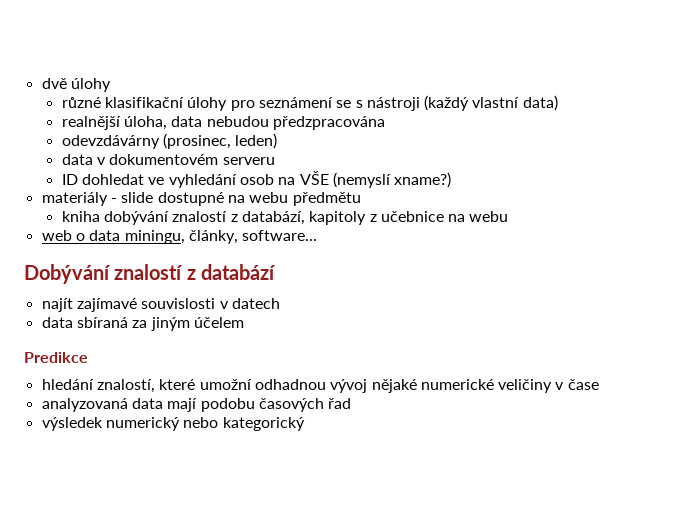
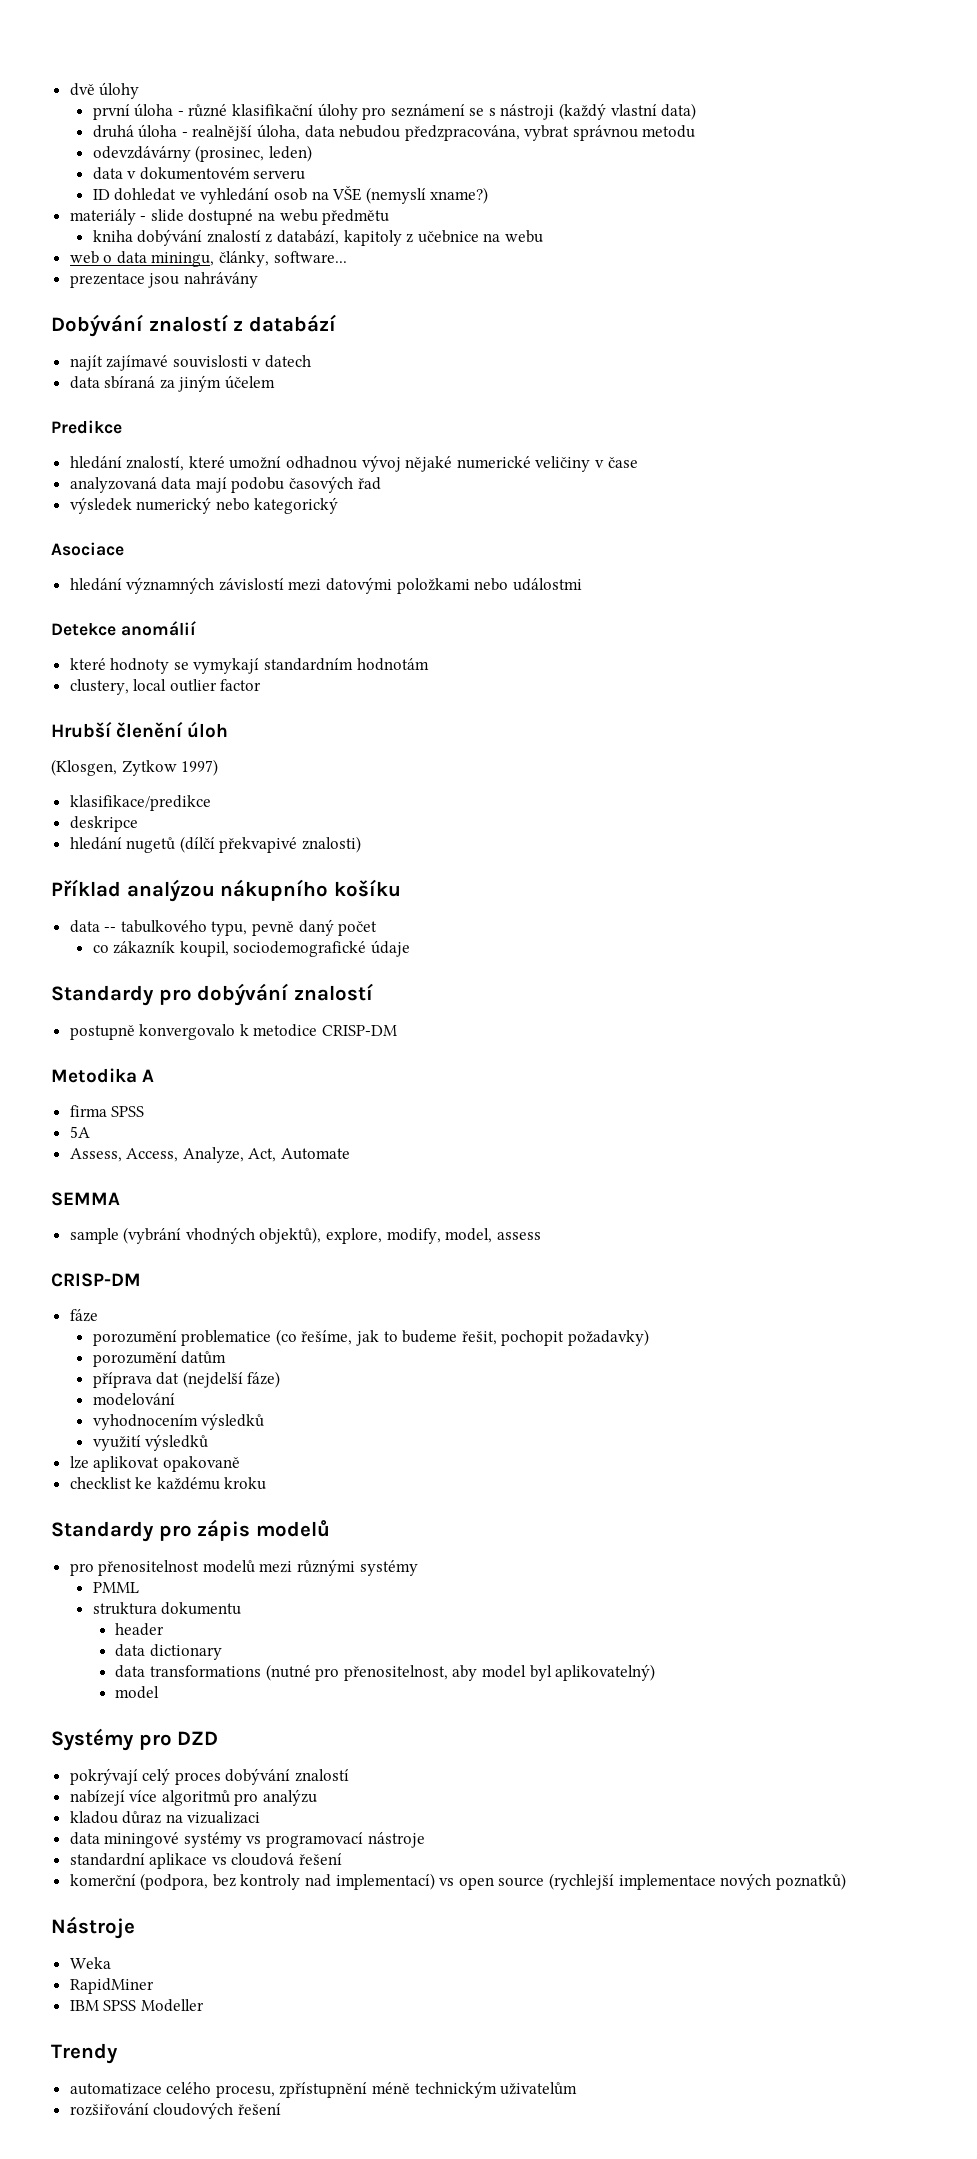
(111, 85) none -> [92,103,184,120] první úloha -
(558, 103) none -> [92,124,188,138] druhá úloha -
[272,116,385,130] předzpracována -> [404,125,696,141] předzpracována, vybrat správnou metodu
(318, 235) none -> [69,272,258,288] // prezentace jsou nahrávány
(305, 424) none -> [51,542,124,556] [69,577,582,594] [51,621,196,636] [69,658,429,674] [69,679,262,695] [51,722,229,738] [51,759,219,776] [69,795,211,811] [69,816,138,832] [69,836,362,853] [51,879,401,902] [69,919,378,936] [92,940,410,957] [51,983,373,1006] [69,1024,398,1040] [51,1068,155,1083] [69,1105,145,1117] [69,1126,90,1138] [69,1147,351,1163] [51,1192,120,1206] [69,1227,541,1244] [51,1273,141,1287] [69,1309,98,1322] [92,1329,649,1346] [92,1351,227,1367] [92,1371,281,1388] [92,1393,175,1406] [92,1413,265,1430] [92,1434,209,1451] [69,1456,240,1472] [69,1477,267,1490] [51,1519,330,1542] [69,1559,418,1576] [92,1582,139,1593] [92,1602,242,1615] [115,1623,165,1636] [115,1644,223,1660] [115,1664,656,1681] [115,1686,160,1699] [51,1728,219,1751] [69,1768,350,1785] [69,1789,318,1806] [69,1811,261,1824] [69,1832,425,1848] [69,1853,343,1869] [69,1873,846,1890] [51,1916,135,1939] [69,1957,111,1969] [69,1978,154,1994] [69,1999,204,2012] [51,2043,118,2064] [69,2081,578,2098] [69,2102,281,2119] // Asociace // hledání významných závislostí mezi datovými položkami nebo událostmi // Detekce anomálií // které hodnoty se vymykají standardním hodnotám // clustery, local outlier factor // Hrubší členění úloh // (Klosgen, Zytkow 1997) // klasifikace/predikce // deskripce // hledání nugetů (dílčí překvapivé znalosti) // Příklad analýzou nákupního košíku // data -- tabulkového typu, pevně daný počet // co zákazník koupil, sociodemografické údaje // Standardy pro dobývání znalostí // postupně konvergovalo k metodice CRISP-DM // Metodika A // firma SPSS // 5A // Assess, Access, Analyze, Act, Automate // SEMMA // sample (vybrání vhodných objektů), explore, modify, model, assess // CRISP-DM // fáze // porozumění problematice (co řešíme, jak to budeme řešit, pochopit požadavky) // porozumění datům // příprava dat (nejdelší fáze) // modelování // vyhodnocením výsledků // využití výsledků // lze aplikovat opakovaně // checklist ke každému kroku // Standardy pro zápis modelů // pro přenositelnost modelů mezi různými systémy // PMML // struktura dokumentu // header // data dictionary // data transformations (nutné pro přenositelnost, aby model byl aplikovatelný) // model // Systémy pro DZD // pokrývají celý proces dobývání znalostí // nabízejí více algoritmů pro analýzu // kladou důraz na vizualizaci // data miningové systémy vs programovací nástroje // standardní aplikace vs cloudová řešení // komerční (podpora, bez kontroly nad implementací) vs open source (rychlejší implementace nových poznatků) // Nástroje // Weka // RapidMiner // IBM SPSS Modeller // Trendy // automatizace celého procesu, zpřístupnění méně technickým uživatelům // rozšiřování cloudových řešení

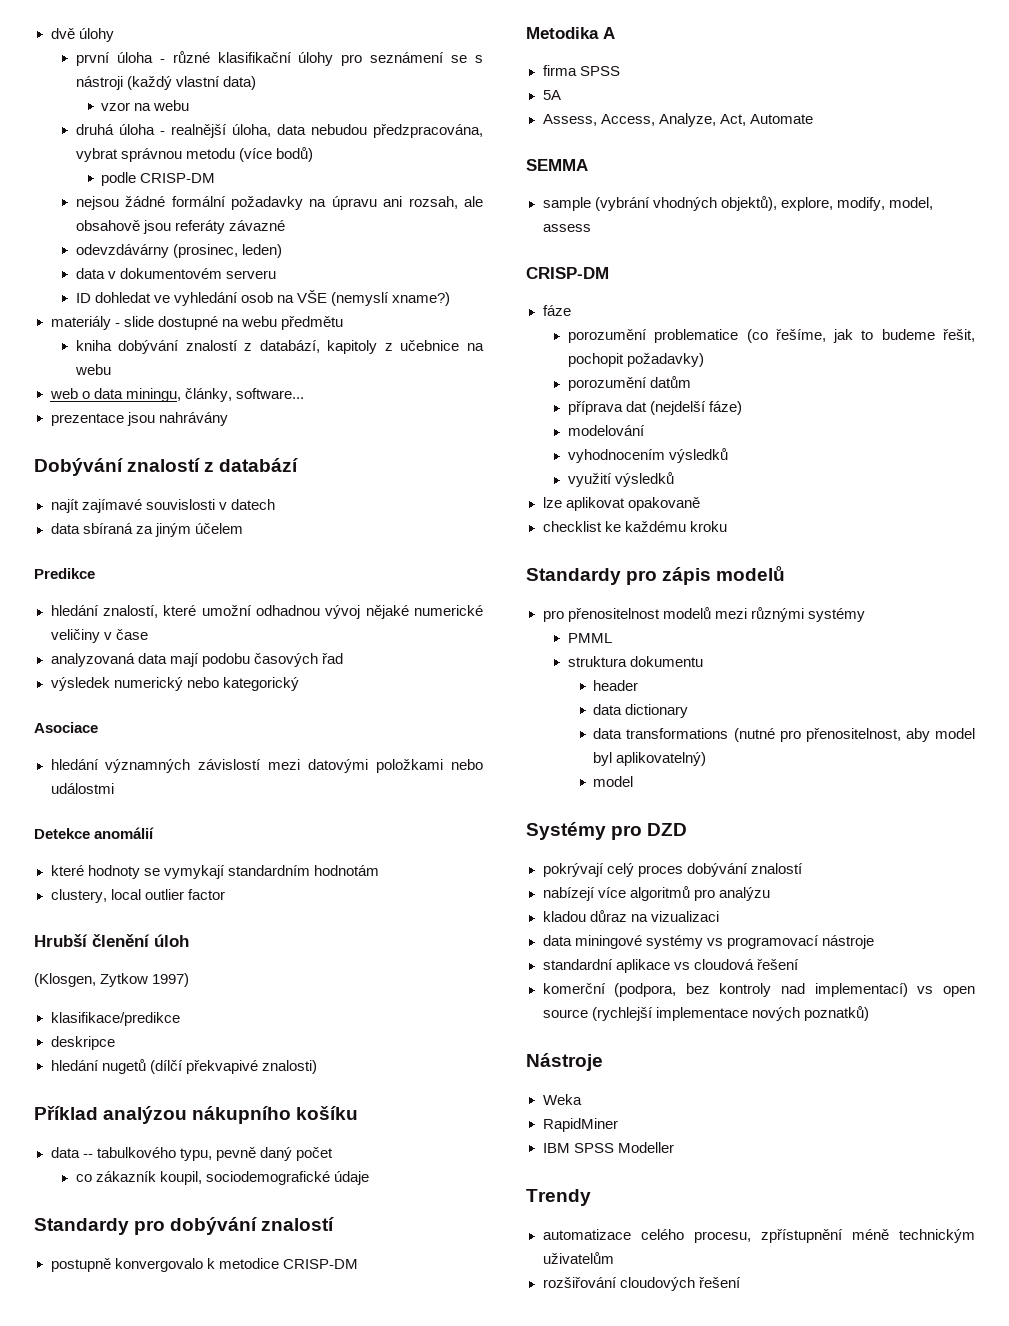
(697, 111) none -> [101,100,190,111] // vzor na webu
(696, 131) none -> [239,147,314,162] [101,172,216,186] [75,196,483,210] [75,220,286,234] (více bodů) // podle CRISP-DM // nejsou žádné formální požadavky na úpravu ani rozsah, ale obsahově jsou referáty závazné

